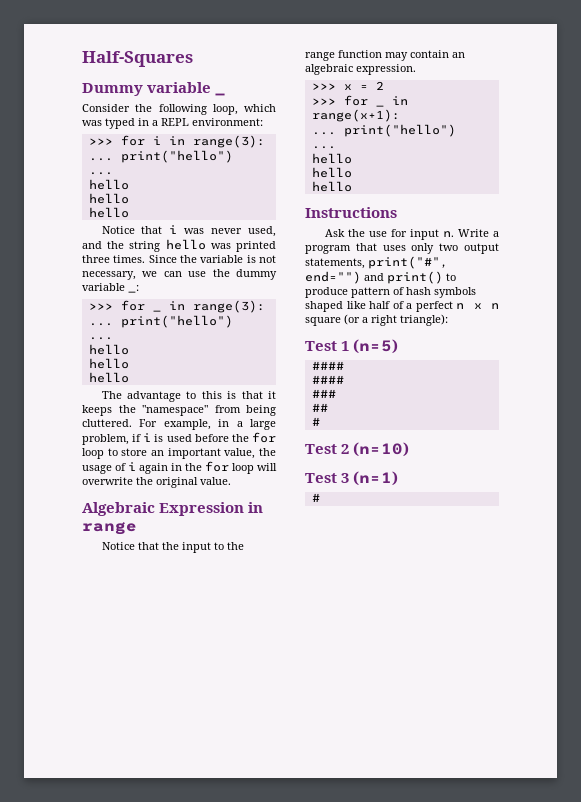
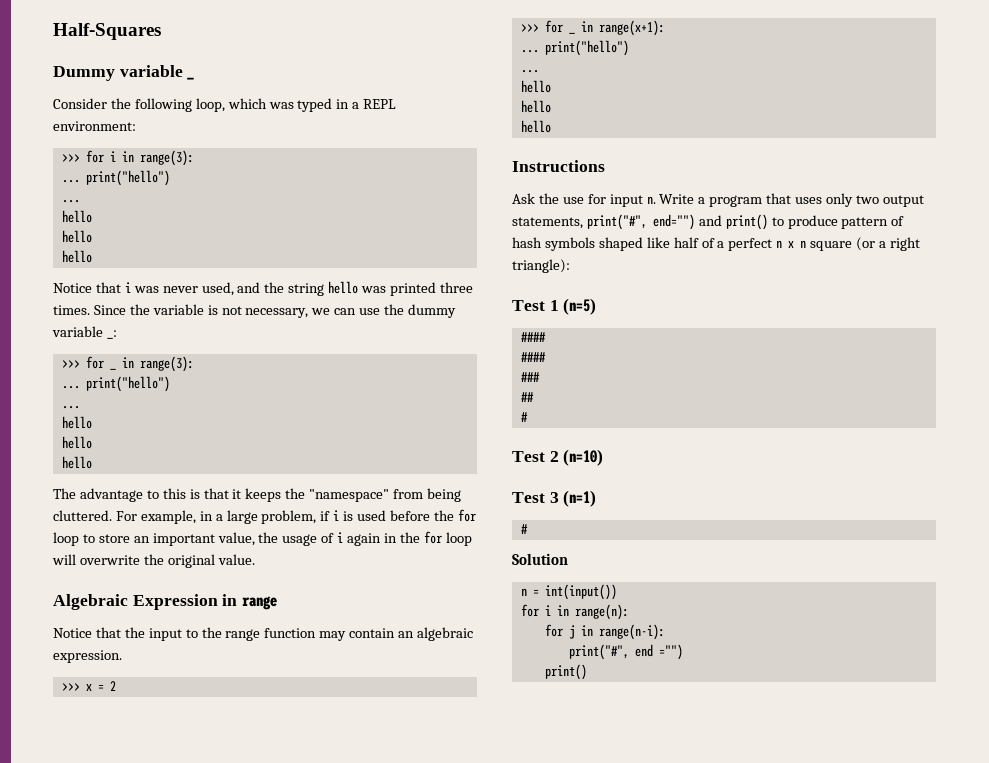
(320, 497) none -> [512,553,568,565] [520,584,617,600] [520,604,629,620] [544,624,665,640] [568,644,683,660] [544,664,587,680] // Solution // n = int(input()) // for i in range(n): // for j in range(n-i): // print("#", end ="") // print()

